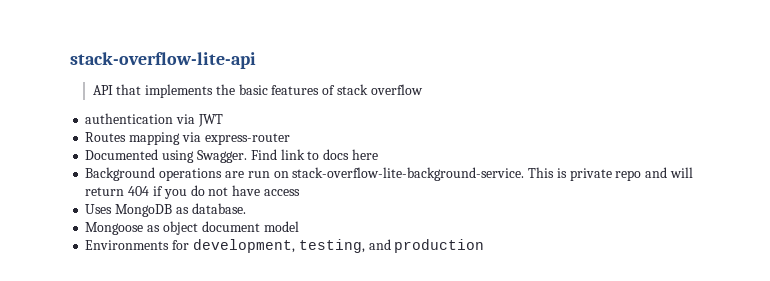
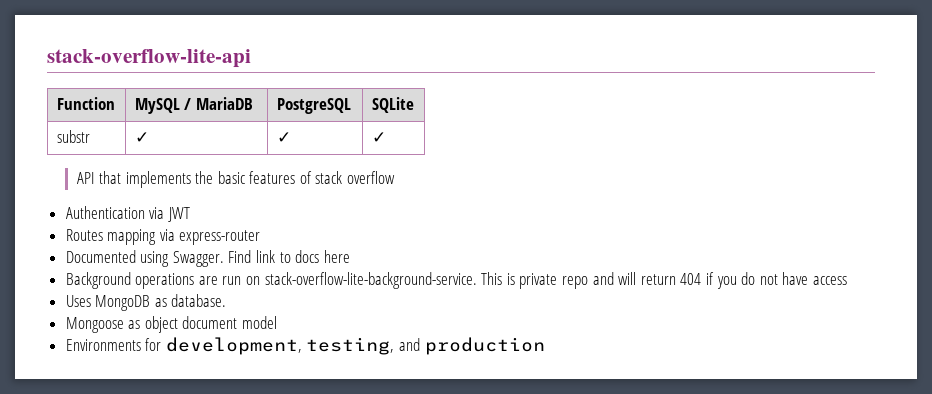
(256, 60) none -> [56,97,115,110] [134,97,254,114] [276,98,351,114] [371,97,414,113] [56,130,90,143] [134,132,149,143] [276,132,291,143] [371,132,386,143] // Function | MySQL / MariaDB | PostgreSQL | SQLite // substr | ✓ | ✓ | ✓
[85,113,174,124] authentication -> [65,206,145,219] Authentication

